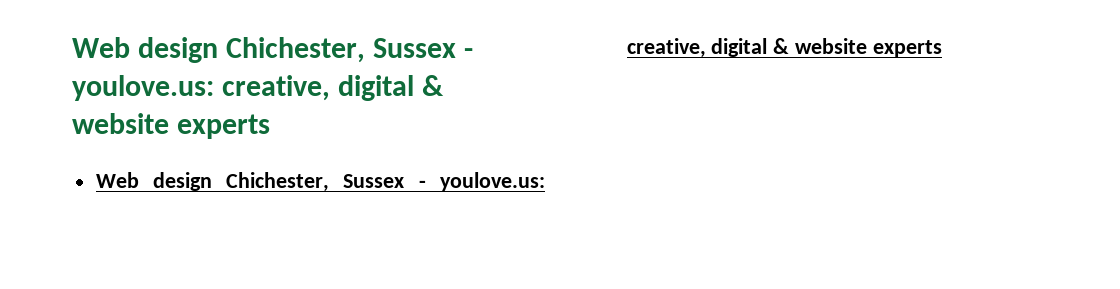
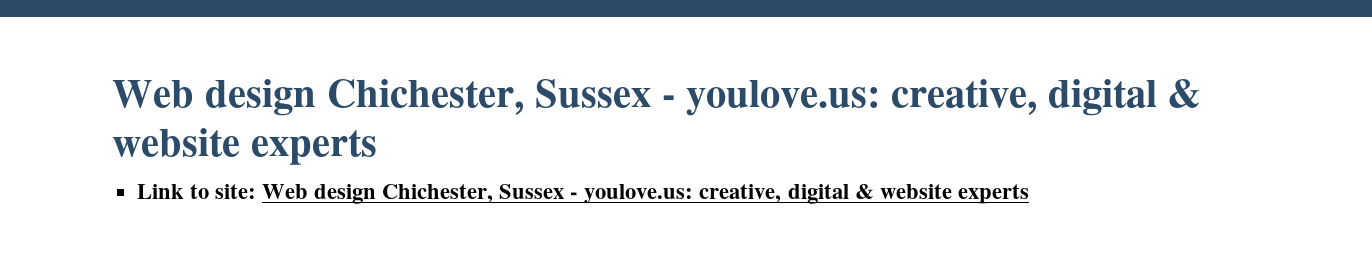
(270, 126) none -> [136,184,256,199] Link to site:

